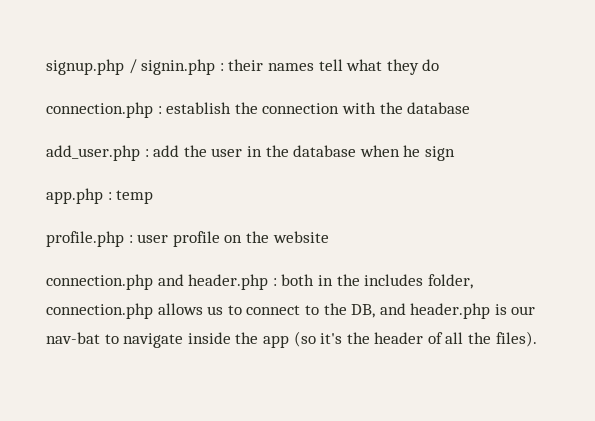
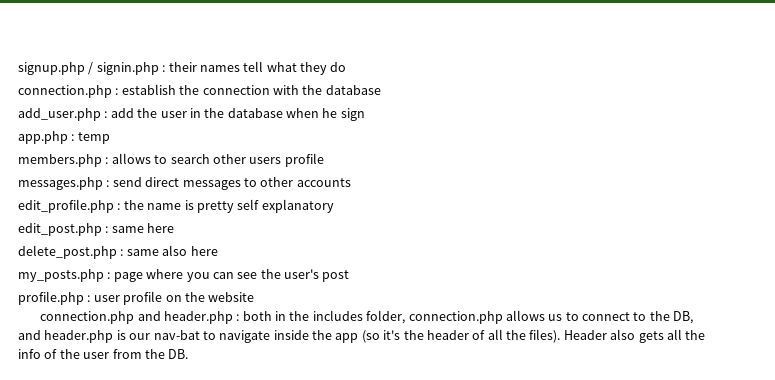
(154, 197) none -> [18,153,324,167] [18,177,351,190] [18,199,334,213] [18,223,175,236] [18,245,218,259] [18,269,350,282] // members.php : allows to search other users profile // messages.php : send direct messages to other accounts // edit_profile.php : the name is pretty self explanatory // edit_post.php : same here // delete_post.php : same also here // my_posts.php : page where you can see the user's post
(537, 339) none -> [563,329,706,343] [18,349,189,359] Header also gets all the info of the user from the DB.

